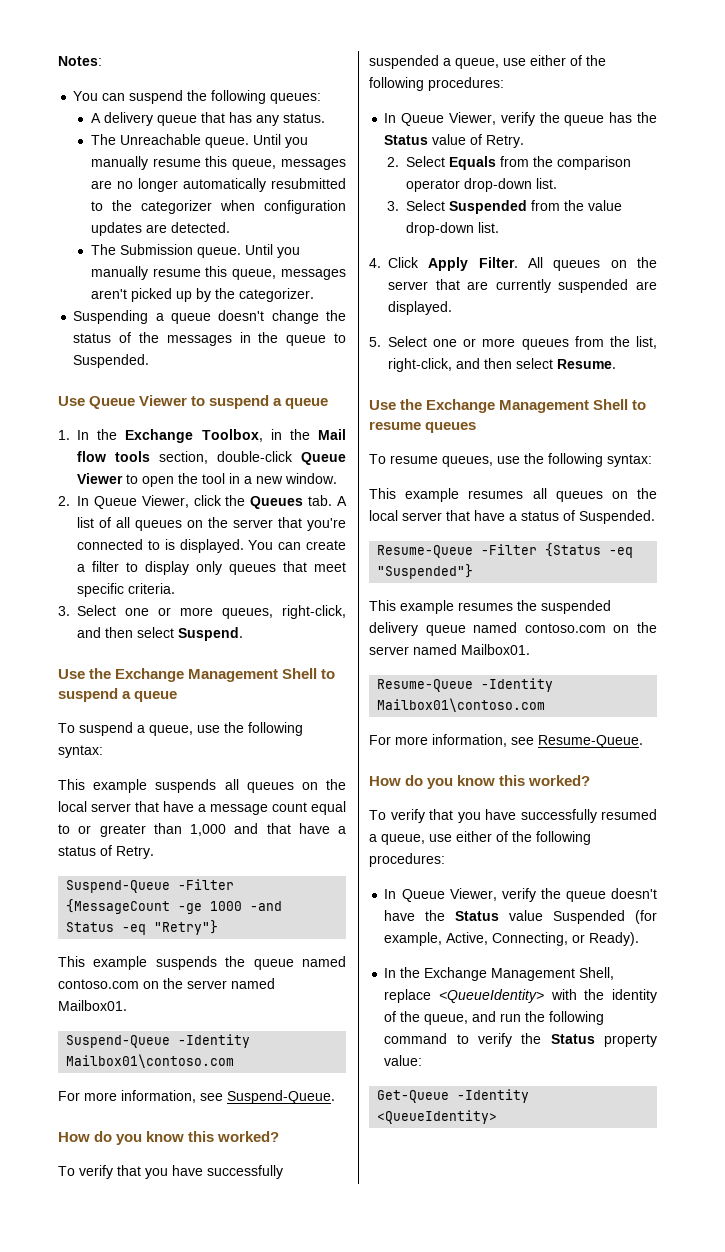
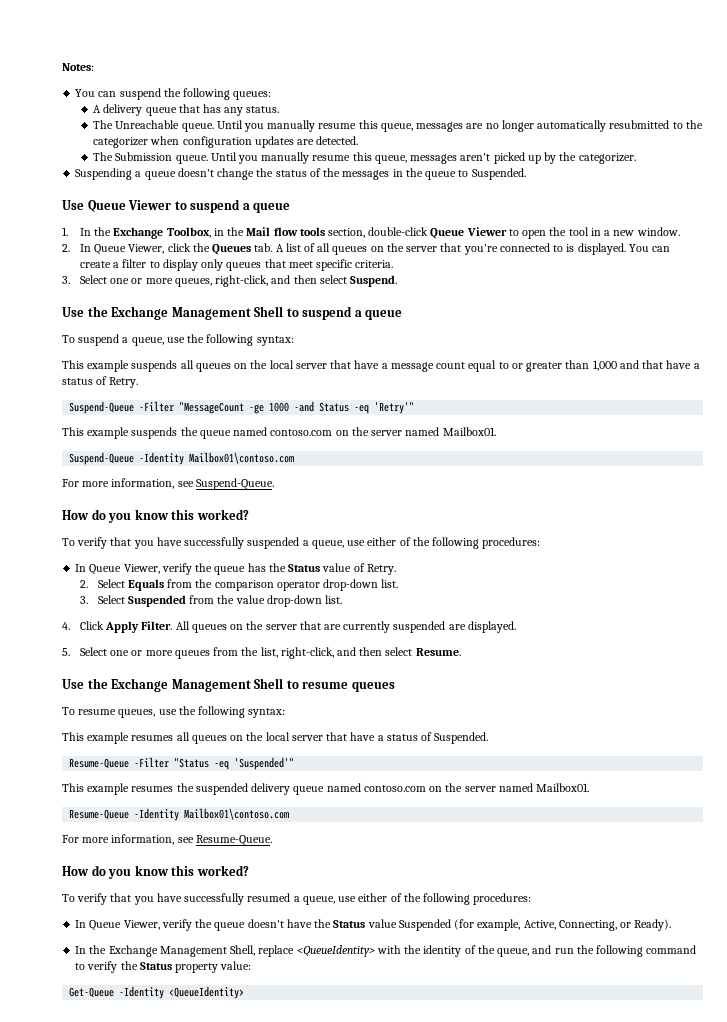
[66,899,171,914] {MessageCount -> [179,402,245,414] "MessageCount
[154,920,219,935] "Retry"} -> [374,402,415,414] 'Retry'"
[545,543,634,558] [377,564,474,579] {Status -eq "Suspended"} -> [174,757,295,770] "Status -eq 'Suspended'"

